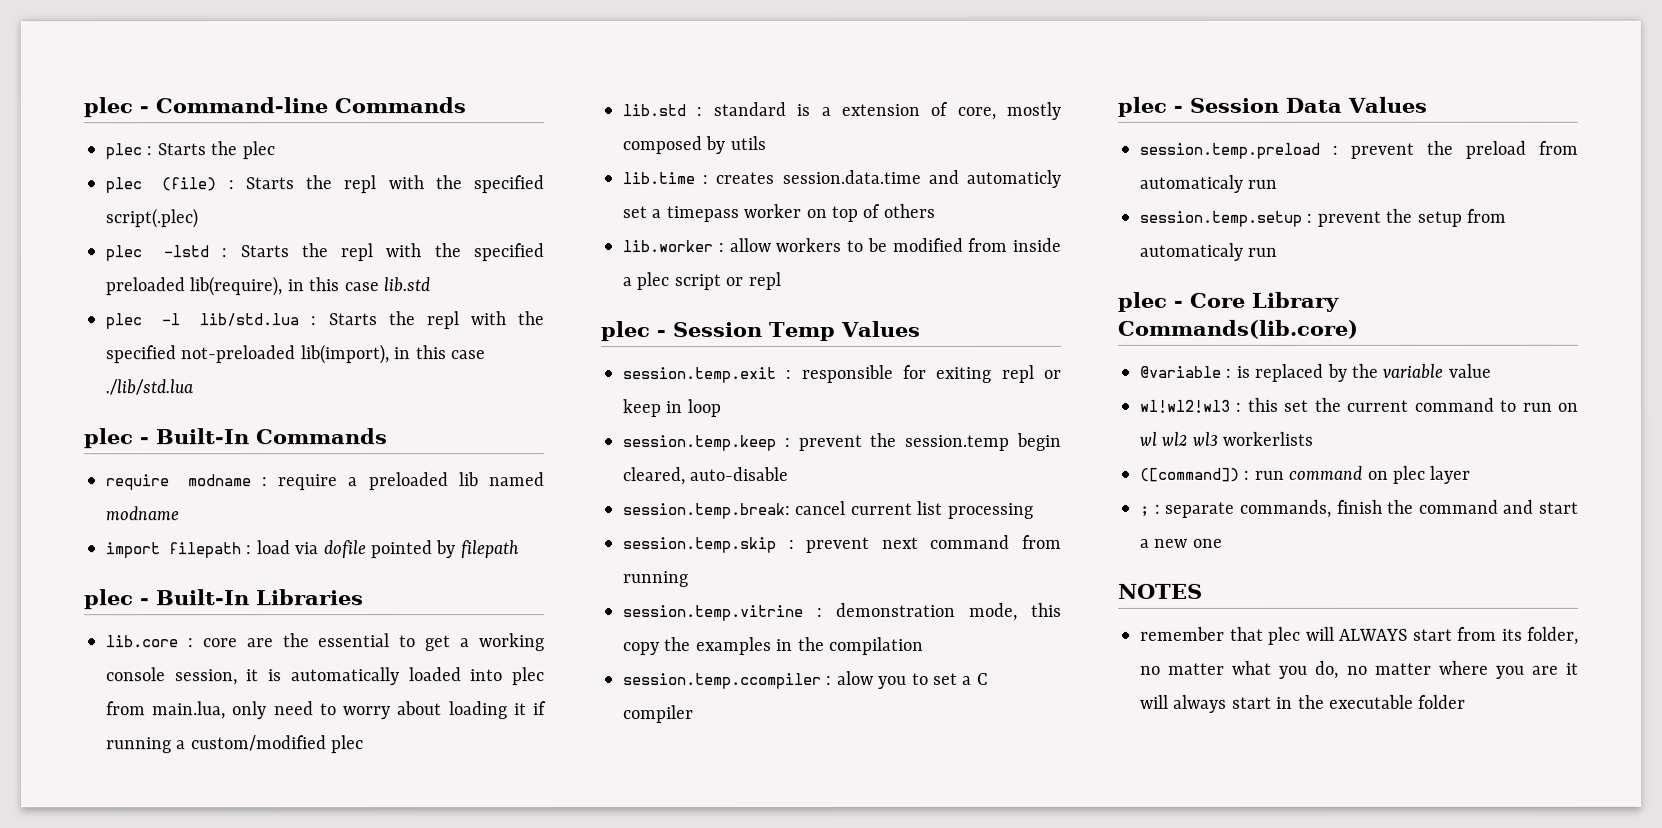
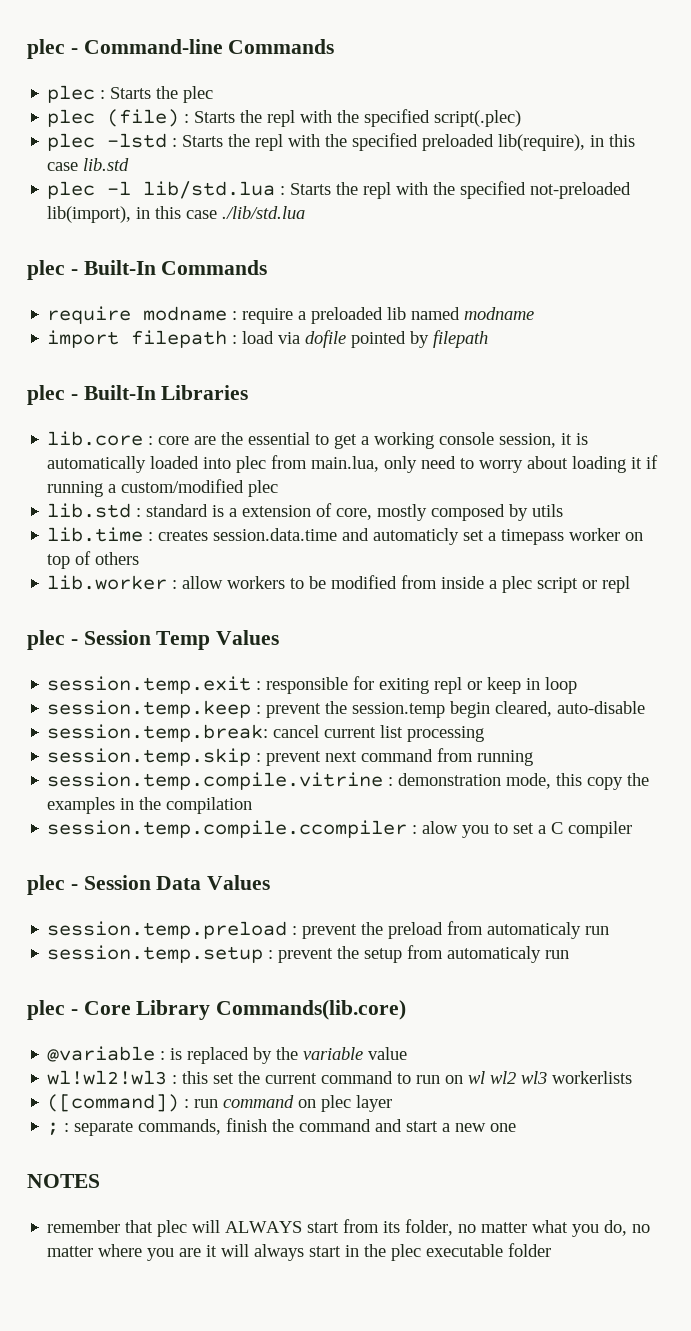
[623,605,804,622] session.temp.vitrine -> [47,772,384,790] session.temp.compile.vitrine
[623,673,822,690] session.temp.ccompiler -> [47,820,408,838] session.temp.compile.ccompiler
(1325, 701) none -> [391,1244,422,1261] plec

